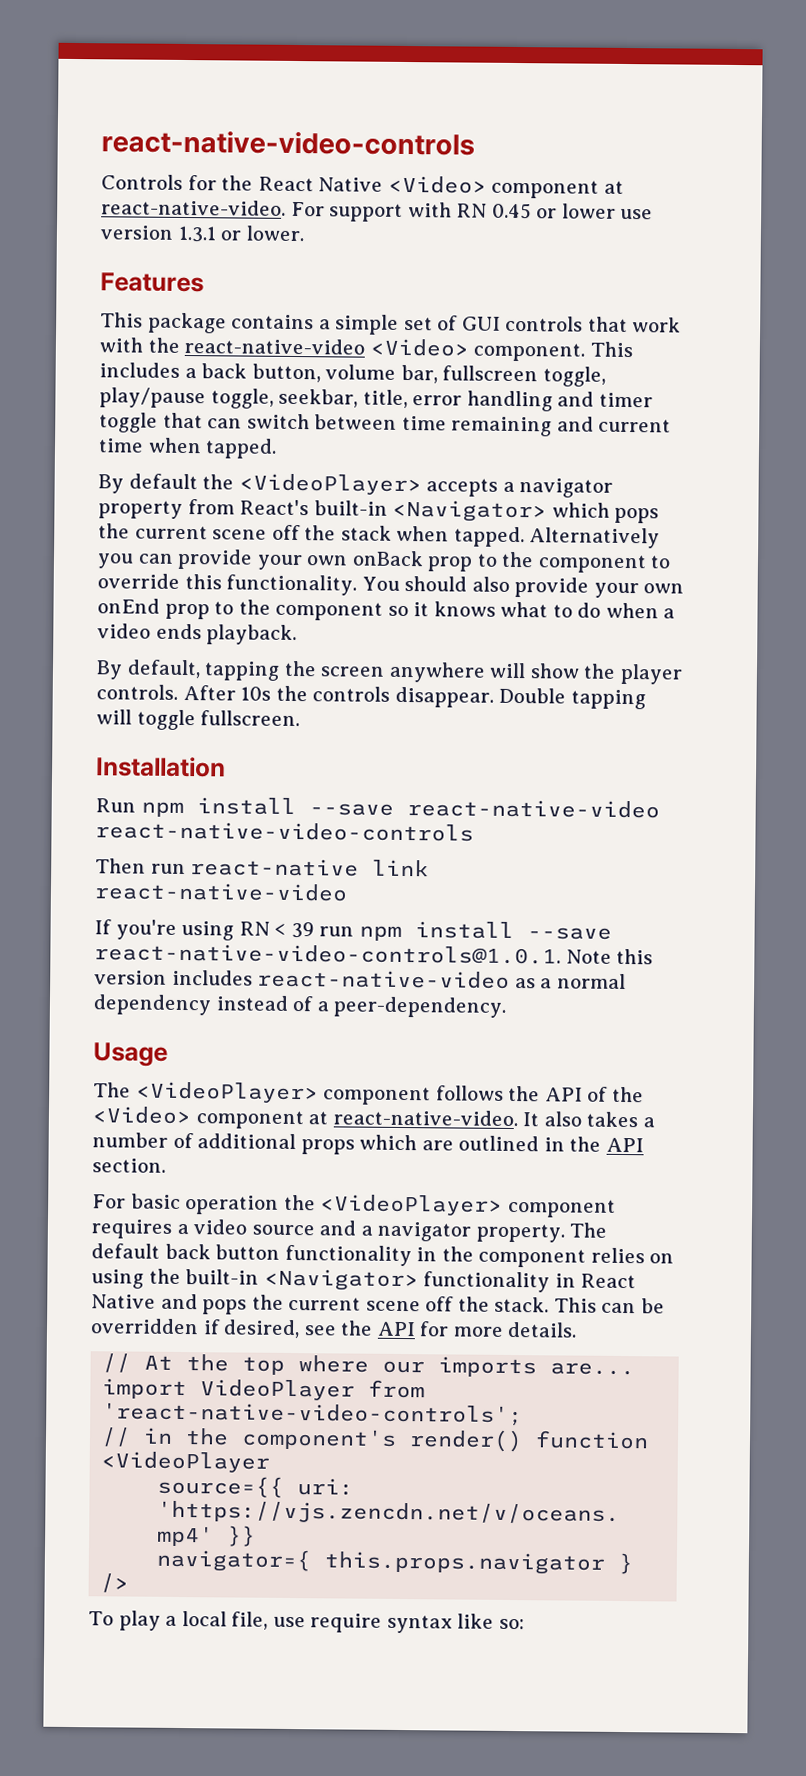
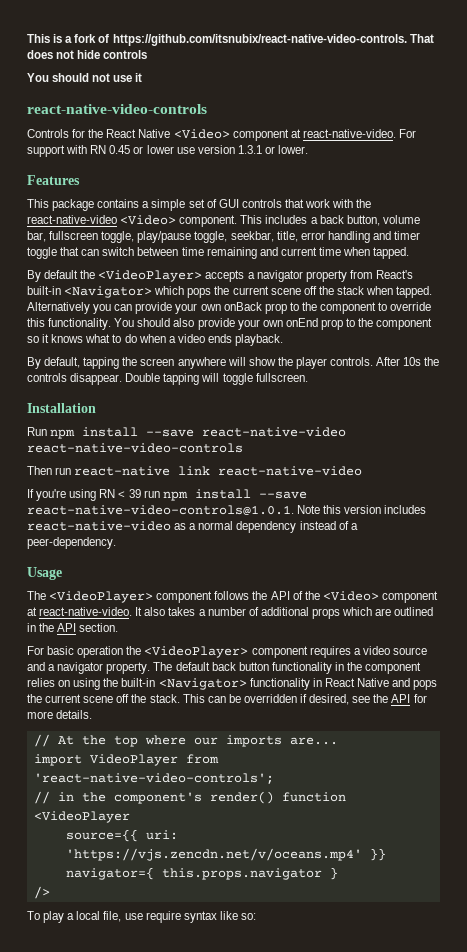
(101, 143) none -> [27,34,434,46] [27,50,148,59] [27,73,143,82] This is a fork of https://github.com/itsnubix/react-native-video-controls. That does not hide controls // You should not use it //

